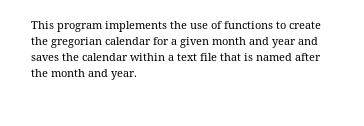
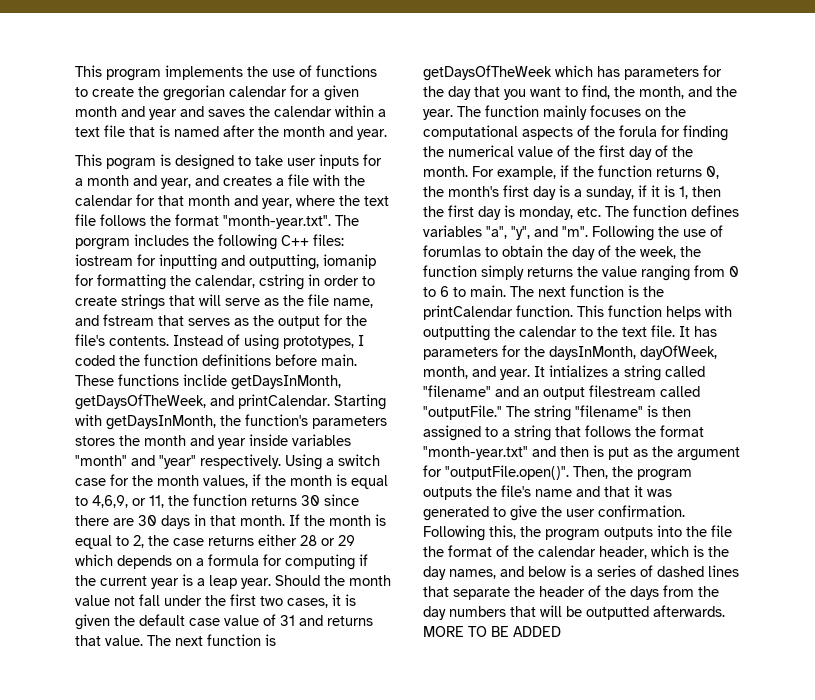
(137, 75) none -> [75,154,382,170] [75,174,365,189] [75,194,389,209] [75,214,359,229] [75,234,344,250] [75,254,376,270] [75,274,375,290] [75,294,373,310] [75,314,367,329] [75,334,364,350] [75,354,357,366] [75,374,341,390] [75,394,386,410] [75,414,387,430] [75,434,351,449] [75,454,380,470] [75,474,388,489] [75,494,359,508] [75,514,386,529] [75,534,355,549] [75,554,368,570] [75,574,391,589] [75,594,356,608] [75,614,373,630] [75,634,276,646] [423,65,722,81] [423,85,737,100] [423,105,686,120] [423,125,728,141] [423,145,693,160] [423,165,719,180] [423,185,721,200] [423,205,739,220] [423,225,723,241] [423,245,701,260] [423,265,739,281] [423,285,664,297] [423,305,732,320] [423,325,717,341] [423,345,717,360] [423,365,705,381] [423,385,700,400] [423,405,691,421] [423,425,704,441] [423,445,740,461] [423,465,692,481] [423,485,672,500] [423,505,685,521] [423,525,732,541] [423,545,729,559] [423,565,739,580] [423,585,719,600] [423,605,725,620] [423,626,561,637] // This pogram is designed to take user inputs for a month and year, and creates a file with the calendar for that month and year, where the text file follows the format "month-year.txt". The porgram includes the following C++ files: iostream for inputting and outputting, iomanip for formatting the calendar, cstring in order to create strings that will serve as the file name, and fstream that serves as the output for the file's contents. Instead of using prototypes, I coded the function definitions before main. These functions inclide getDaysInMonth, getDaysOfTheWeek, and printCalendar. Starting with getDaysInMonth, the function's parameters stores the month and year inside variables "month" and "year" respectively. Using a switch case for the month values, if the month is equal to 4,6,9, or 11, the function returns 30 since there are 30 days in that month. If the month is equal to 2, the case returns either 28 or 29 which depends on a formula for computing if the current year is a leap year. Should the month value not fall under the first two cases, it is given the default case value of 31 and returns that value. The next function is getDaysOfTheWeek which has parameters for the day that you want to find, the month, and the year. The function mainly focuses on the computational aspects of the forula for finding the numerical value of the first day of the month. For example, if the function returns 0, the month's first day is a sunday, if it is 1, then the first day is monday, etc. The function defines variables "a", "y", and "m". Following the use of forumlas to obtain the day of the week, the function simply returns the value ranging from 0 to 6 to main. The next function is the printCalendar function. This function helps with outputting the calendar to the text file. It has parameters for the daysInMonth, dayOfWeek, month, and year. It intializes a string called "filename" and an output filestream called "outputFile." The string "filename" is then assigned to a string that follows the format "month-year.txt" and then is put as the argument for "outputFile.open()". Then, the program outputs the file's name and that it was generated to give the user confirmation. Following this, the program outputs into the file the format of the calendar header, which is the day names, and below is a series of dashed lines that separate the header of the days from the day numbers that will be outputted afterwards. MORE TO BE ADDED

